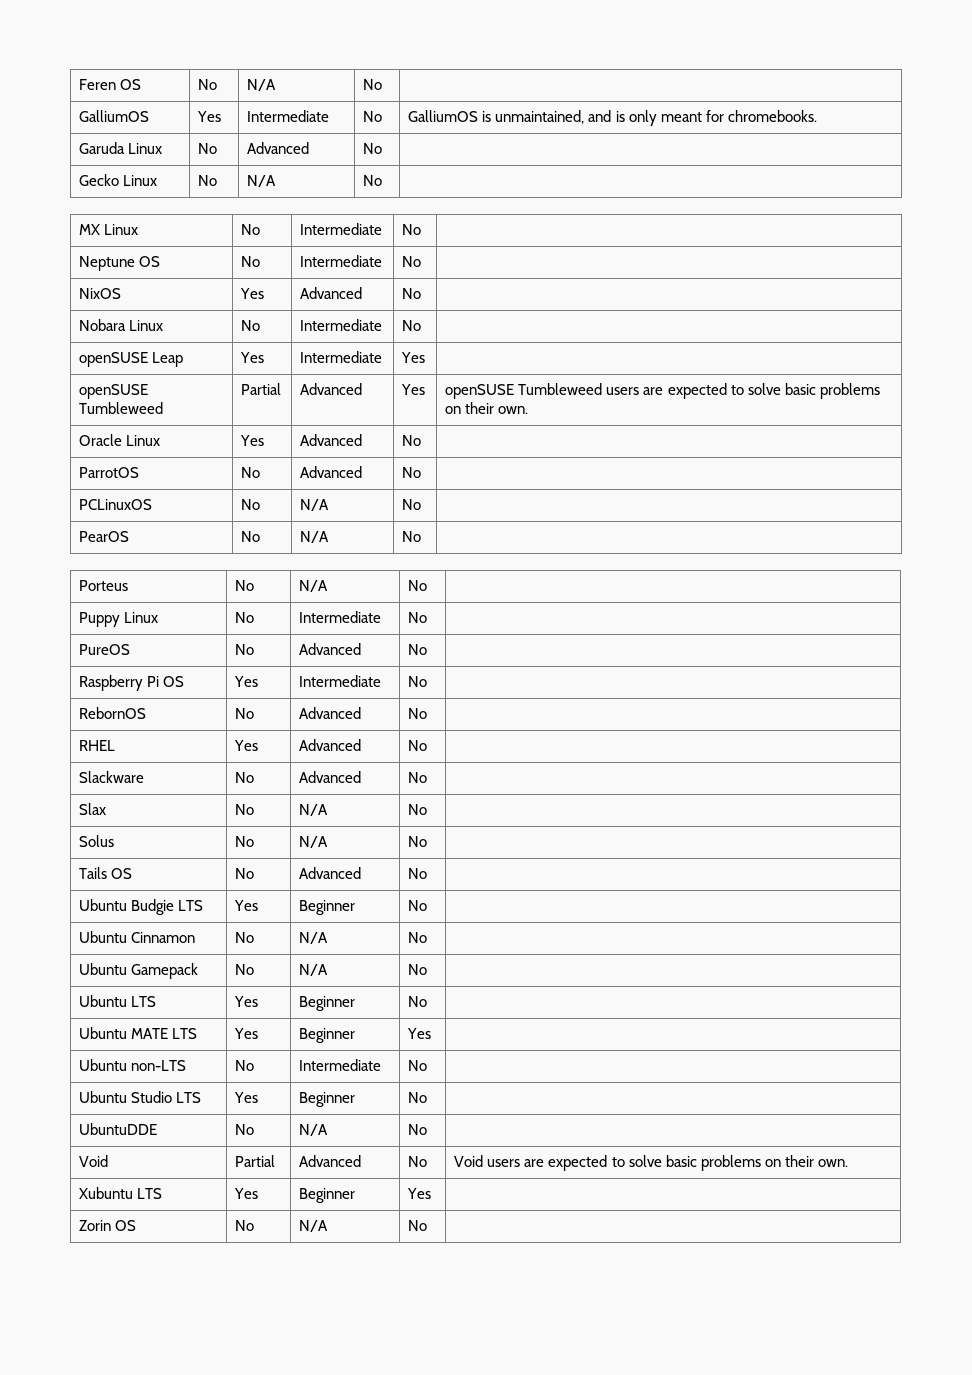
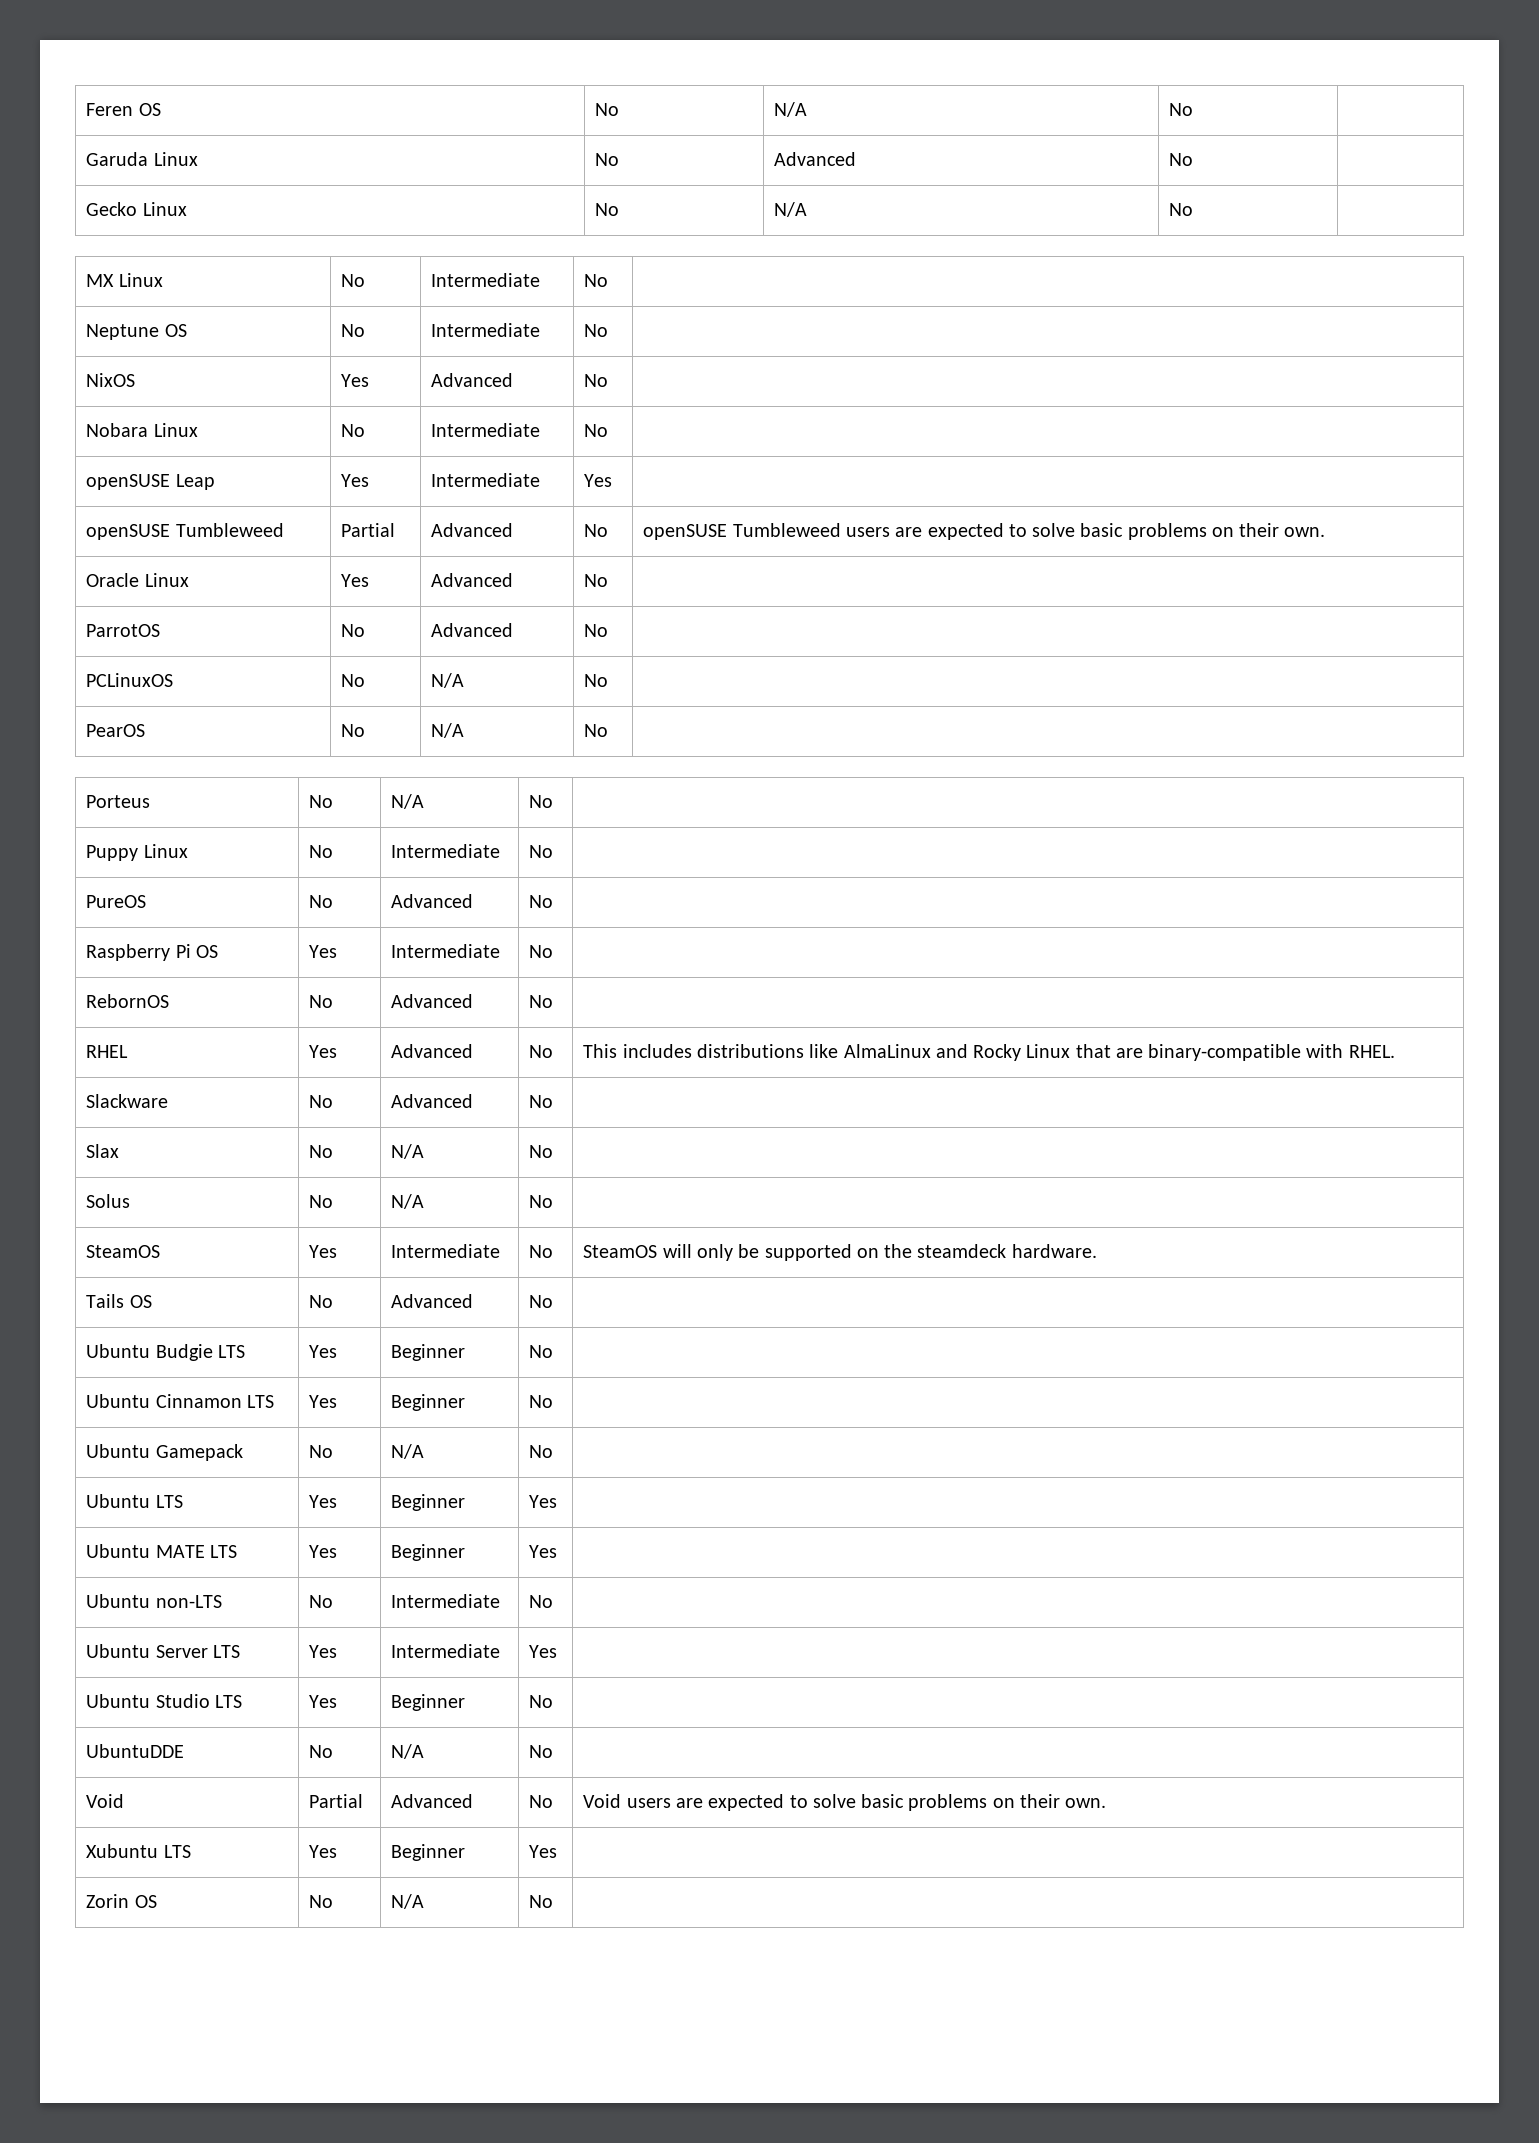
[79,110,150,122] [197,111,222,122] [247,110,330,122] [363,111,383,122] [408,110,817,126] // GalliumOS | Yes | Intermediate | No | GalliumOS is unmaintained, and is only meant for chromebooks. -> (1194, 109) none
[401,384,426,395] Yes -> [584,524,609,537] No
(428, 745) none -> [583,1044,1395,1061] This includes distributions like AlmaLinux and Rocky Linux that are binary-compatible with RHEL.
(428, 841) none -> [86,1245,161,1258] [309,1245,338,1258] [391,1244,501,1258] [529,1245,554,1258] [583,1244,1097,1261] // SteamOS | Yes | Intermediate | No | SteamOS will only be supported on the steamdeck hardware.
[235,932,255,943] [299,932,329,944] | No | N/A -> [247,1395,275,1408] [309,1395,338,1408] [391,1394,466,1411] LTS | Yes | Beginner
[408,996,428,1007] No -> [529,1495,558,1508] Yes
(428, 1065) none -> [86,1644,241,1658] [309,1645,338,1658] [391,1644,501,1658] [529,1645,558,1658] // Ubuntu Server LTS | Yes | Intermediate | Yes |

